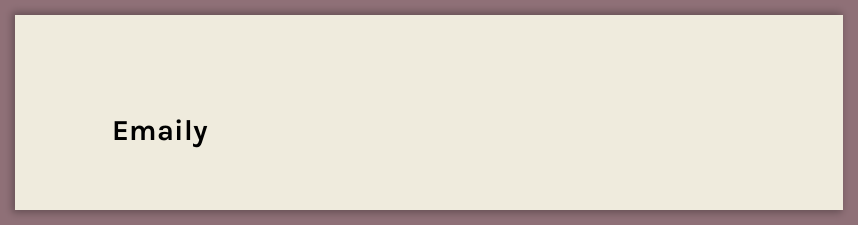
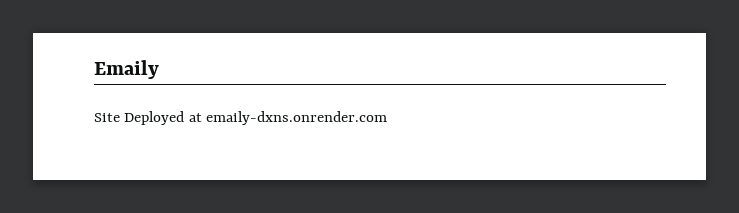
(208, 133) none -> [94,111,388,125] // Site Deployed at emaily-dxns.onrender.com

